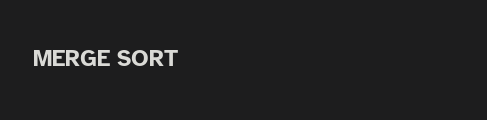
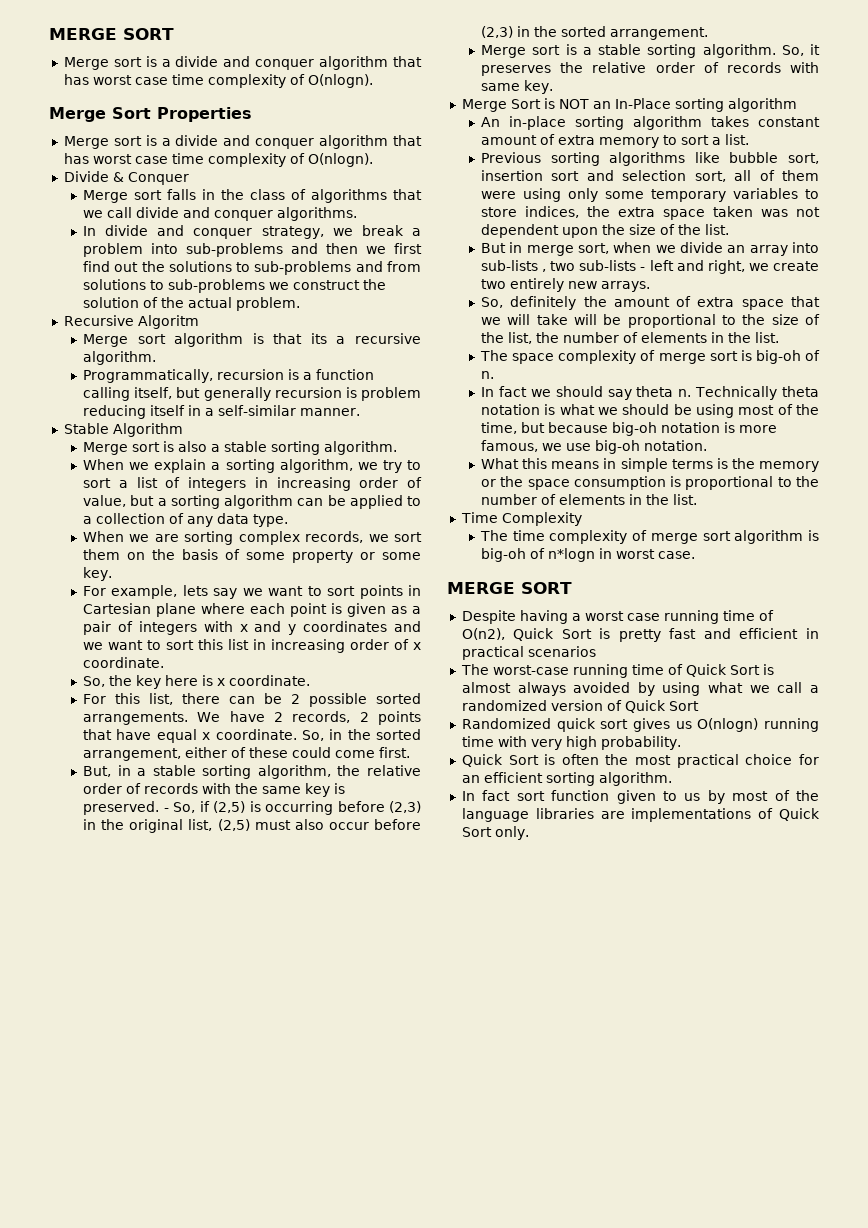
[33,50,178,66] MERGE SORT -> [49,28,174,40] [63,56,423,70] [63,74,373,88] [49,107,252,122] [63,135,423,149] [63,153,373,167] [63,171,189,185] [83,189,422,203] [83,207,358,221] [83,225,422,239] [83,243,423,257] [83,261,421,275] [83,279,387,293] [83,297,301,311] [63,315,199,329] [83,333,421,347] [83,351,157,365] [83,369,375,383] [83,387,421,401] [83,405,361,419] [63,423,183,437] [83,441,398,455] [83,459,421,473] [83,477,422,491] [83,495,421,509] [83,513,289,527] [83,531,422,545] [83,549,421,563] [83,567,113,581] [83,585,421,599] [83,603,421,617] [83,621,421,635] [83,639,421,653] [83,657,165,668] [83,675,311,689] [83,693,421,707] [83,711,421,725] [83,729,421,743] [83,747,411,761] [83,765,421,779] [83,783,346,797] [83,801,421,815] [83,819,421,833] [481,26,709,40] [481,44,820,58] [481,62,819,76] [481,80,554,94] [461,98,797,112] [481,116,820,130] [481,134,750,148] [481,152,819,166] [481,170,819,182] [481,188,819,202] [481,206,820,220] [481,224,730,238] [481,242,819,256] [481,260,819,274] [481,278,651,292] [481,296,820,310] [481,314,820,328] [481,332,780,344] [480,350,820,364] [481,371,495,379] [481,386,819,400] [481,404,819,418] [481,422,778,436] [481,440,708,454] [481,458,819,472] [481,476,819,490] [481,494,698,505] [460,512,582,526] [480,530,819,544] [481,548,696,562] [447,582,572,594] [461,610,774,624] [461,628,819,642] [461,646,596,660] [460,664,774,678] [461,682,819,696] [461,700,699,713] [461,718,819,732] [461,736,681,750] [461,754,819,768] [461,772,672,786] [461,790,819,804] [461,808,820,822] [461,826,529,840] MERGE SORT // Merge sort is a divide and conquer algorithm that has worst case time complexity of O(nlogn). // Merge Sort Properties // Merge sort is a divide and conquer algorithm that has worst case time complexity of O(nlogn). // Divide & Conquer // Merge sort falls in the class of algorithms that we call divide and conquer algorithms. // In divide and conquer strategy, we break a problem into sub-problems and then we first find out the solutions to sub-problems and from solutions to sub-problems we construct the solution of the actual problem. // Recursive Algoritm // Merge sort algorithm is that its a recursive algorithm. // Programmatically, recursion is a function calling itself, but generally recursion is problem reducing itself in a self-similar manner. // Stable Algorithm // Merge sort is also a stable sorting algorithm. // When we explain a sorting algorithm, we try to sort a list of integers in increasing order of value, but a sorting algorithm can be applied to a collection of any data type. // When we are sorting complex records, we sort them on the basis of some property or some key. // For example, lets say we want to sort points in Cartesian plane where each point is given as a pair of integers with x and y coordinates and we want to sort this list in increasing order of x coordinate. // So, the key here is x coordinate. // For this list, there can be 2 possible sorted arrangements. We have 2 records, 2 points that have equal x coordinate. So, in the sorted arrangement, either of these could come first. // But, in a stable sorting algorithm, the relative order of records with the same key is preserved. - So, if (2,5) is occurring before (2,3) in the original list, (2,5) must also occur before (2,3) in the sorted arrangement. // Merge sort is a stable sorting algorithm. So, it preserves the relative order of records with same key. // Merge Sort is NOT an In-Place sorting algorithm // An in-place sorting algorithm takes constant amount of extra memory to sort a list. // Previous sorting algorithms like bubble sort, insertion sort and selection sort, all of them were using only some temporary variables to store indices, the extra space taken was not dependent upon the size of the list. // But in merge sort, when we divide an array into sub-lists , two sub-lists - left and right, we create two entirely new arrays. // So, definitely the amount of extra space that we will take will be proportional to the size of the list, the number of elements in the list. // The space complexity of merge sort is big-oh of n. // In fact we should say theta n. Technically theta notation is what we should be using most of the time, but because big-oh notation is more famous, we use big-oh notation. // What this means in simple terms is the memory or the space consumption is proportional to the number of elements in the list. // Time Complexity // The time complexity of merge sort algorithm is big-oh of n*logn in worst case. // MERGE SORT // Despite having a worst case running time of O(n2), Quick Sort is pretty fast and efficient in practical scenarios // The worst-case running time of Quick Sort is almost always avoided by using what we call a randomized version of Quick Sort // Randomized quick sort gives us O(nlogn) running time with very high probability. // Quick Sort is often the most practical choice for an efficient sorting algorithm. // In fact sort function given to us by most of the language libraries are implementations of Quick Sort only.

